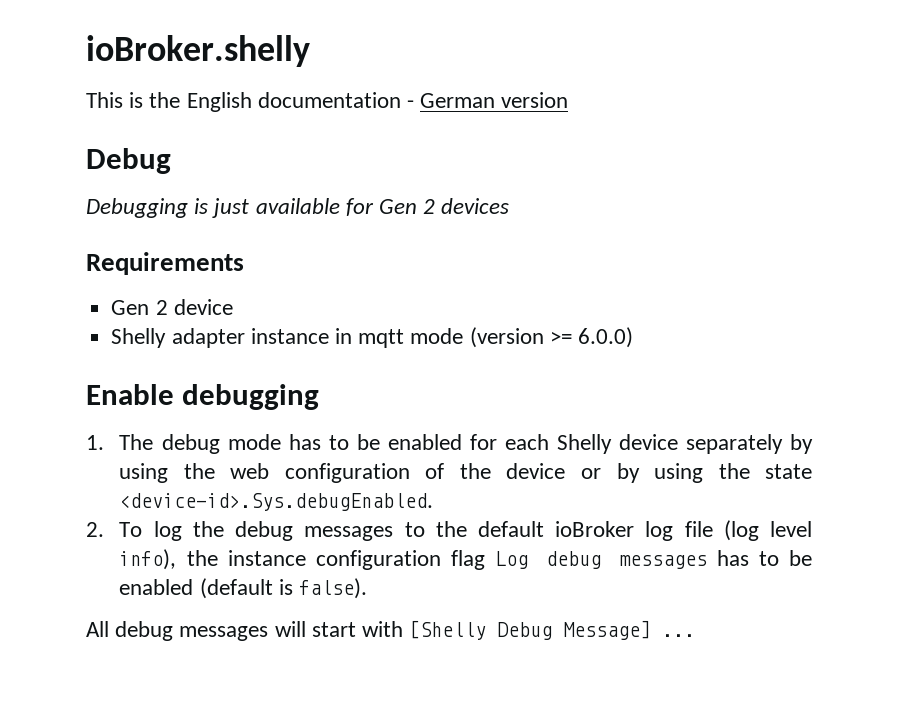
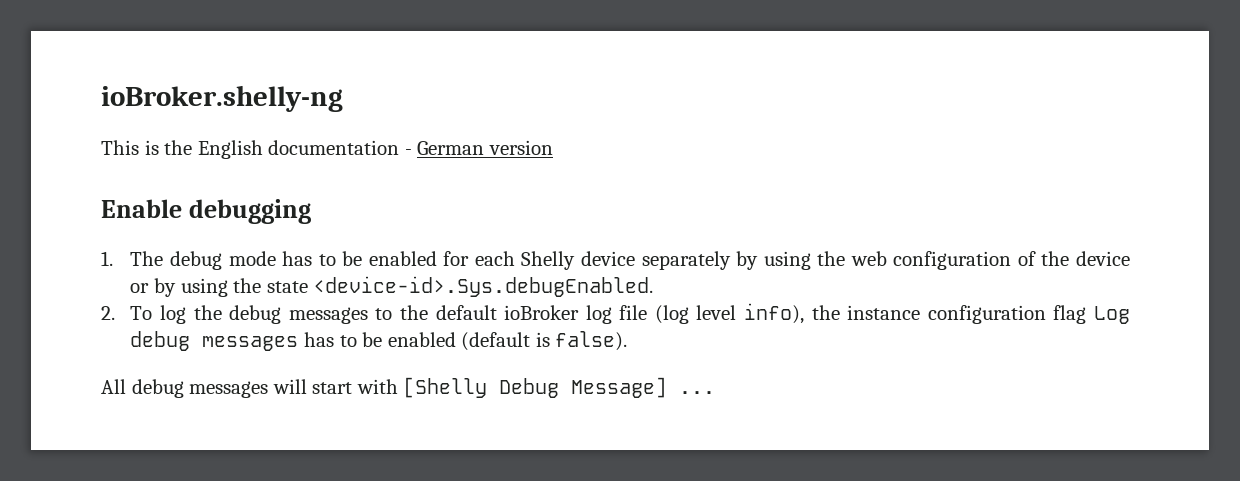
[86,35,310,67] ioBroker.shelly -> [101,85,343,112] ioBroker.shelly-ng
[86,148,171,174] [86,198,510,218] [86,252,244,275] [111,299,233,315] [111,327,633,348] // Debug // Debugging is just available for Gen 2 devices // Requirements // Gen 2 device // Shelly adapter instance in mqtt mode (version >= 6.0.0) -> (553, 147) none

